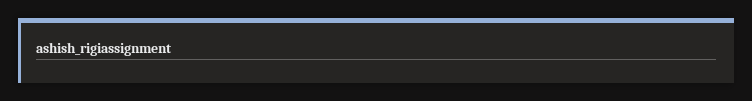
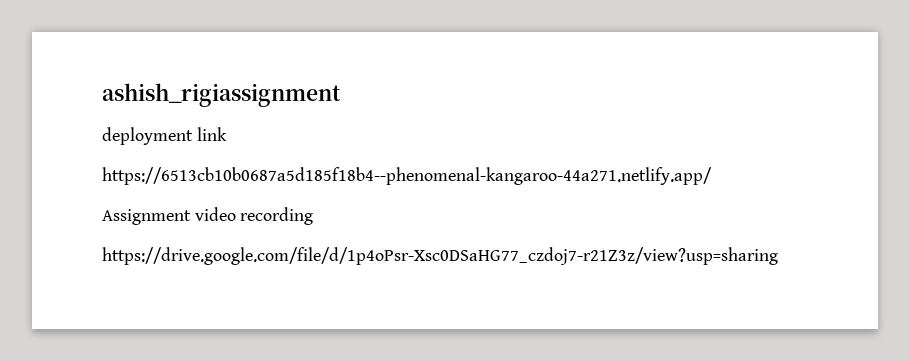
(172, 49) none -> [102,127,227,145] [102,167,712,185] [102,207,314,225] [102,247,778,265] // deployment link // https://6513cb10b0687a5d185f18b4--phenomenal-kangaroo-44a271.netlify.app/ // Assignment video recording // https://drive.google.com/file/d/1p4oPsr-Xsc0DSaHG77_czdoj7-r21Z3z/view?usp=sharing

